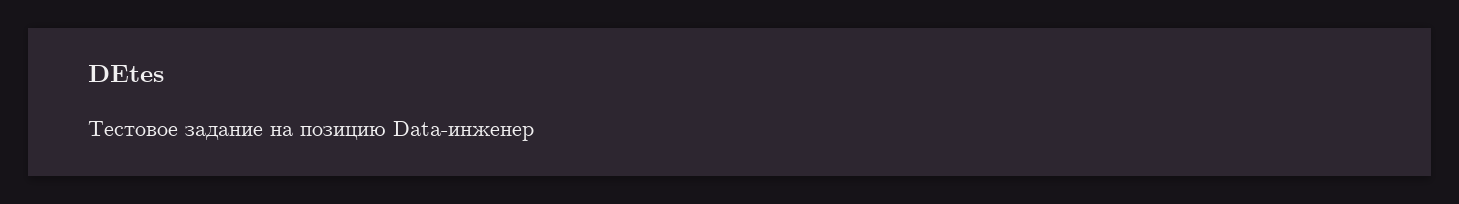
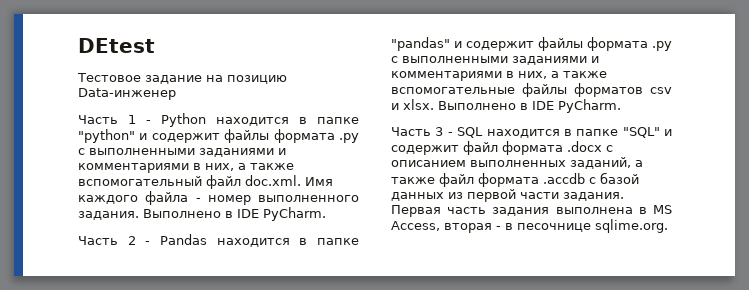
[88,65,164,82] DEtes -> [78,38,155,53] DEtest
(534, 131) none -> [78,113,359,127] [78,129,359,143] [78,148,286,157] [78,163,294,173] [78,175,333,189] [78,191,359,205] [78,207,326,221] [78,234,359,247] [391,37,672,51] [391,56,599,65] [391,71,607,81] [391,83,672,97] [391,99,621,113] [391,127,672,138] [391,141,613,155] [391,157,643,169] [391,172,639,187] [391,189,624,202] [391,205,672,217] [391,219,668,233] // Часть 1 - Python находится в папке "python" и содержит файлы формата .py с выполненными заданиями и комментариями в них, а также вспомогательный файл doc.xml. Имя каждого файла - номер выполненного задания. Выполнено в IDE PyCharm. // Часть 2 - Pandas находится в папке "pandas" и содержит файлы формата .py с выполненными заданиями и комментариями в них, а также вспомогательные файлы форматов csv и xlsx. Выполнено в IDE PyCharm. // Часть 3 - SQL находится в папке "SQL" и содержит файл формата .docx с описанием выполненных заданий, а также файл формата .accdb с базой данных из первой части задания. Первая часть задания выполнена в MS Access, вторая - в песочнице sqlime.org.

